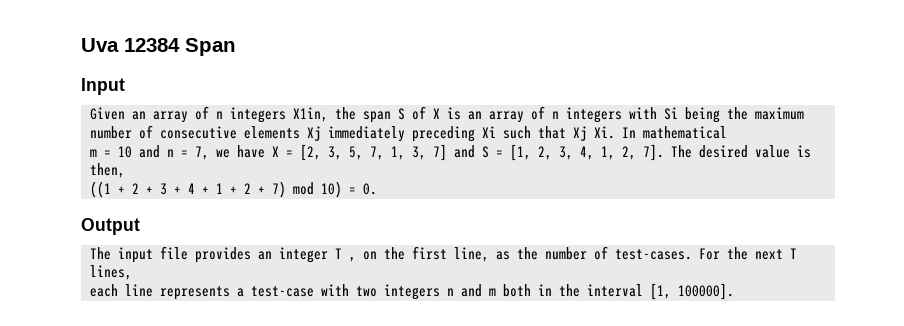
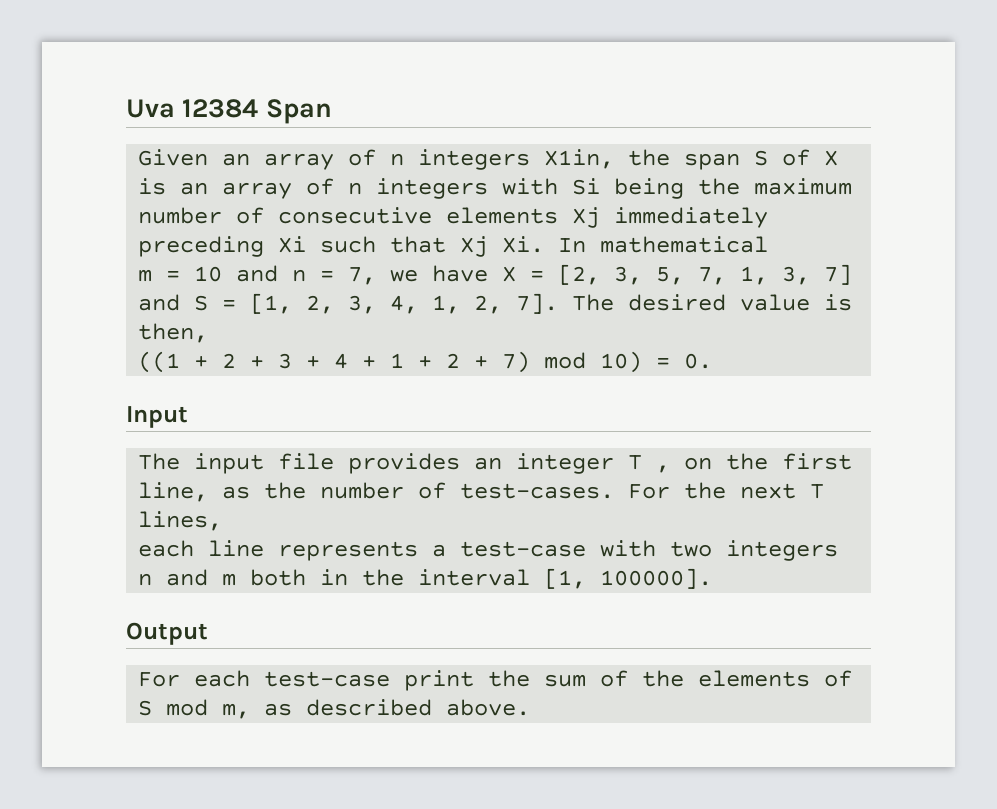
[81,78,125,95] // Input -> (332, 111) none
[81,218,140,235] Output -> [126,406,188,428] Input
(734, 291) none -> [126,622,208,645] [137,670,852,691] [137,699,530,719] // Output // For each test-case print the sum of the elements of S mod m, as described above.

